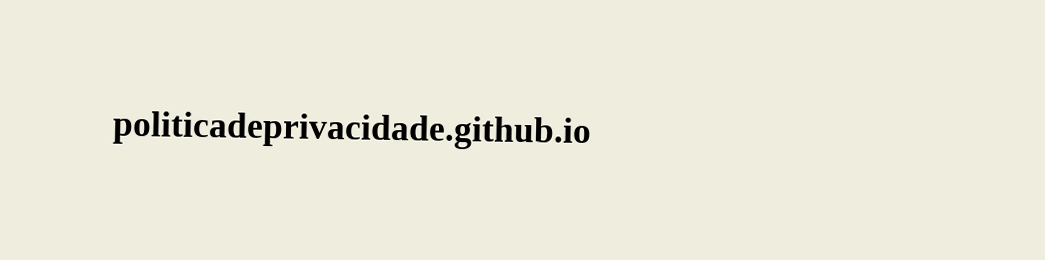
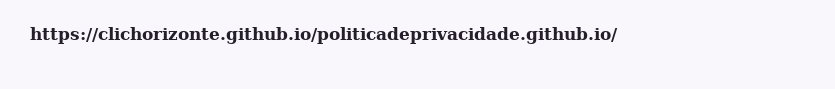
[112,110,592,152] politicadeprivacidade.github.io -> [30,27,618,44] https://clichorizonte.github.io/politicadeprivacidade.github.io/

